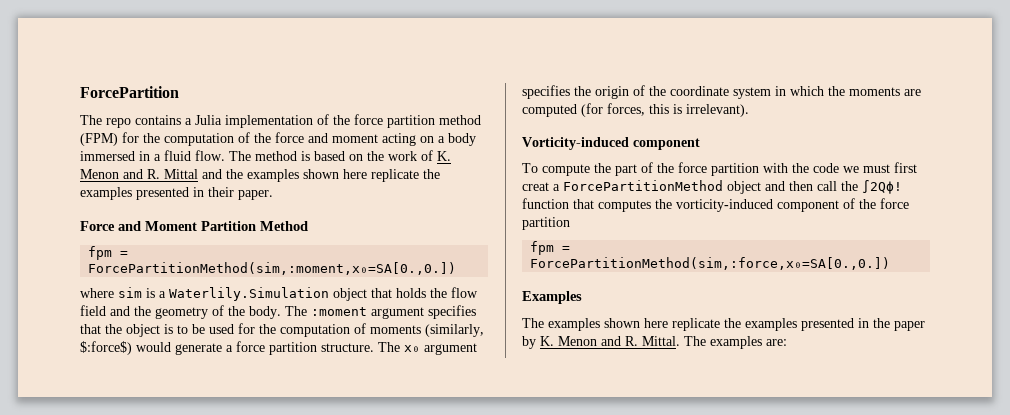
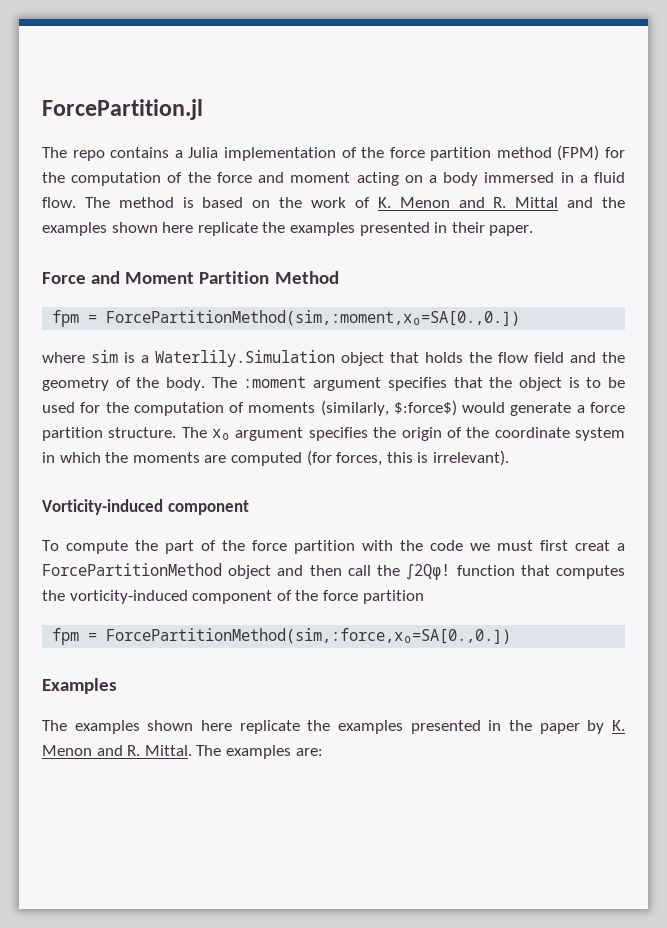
[80,86,179,98] ForcePartition -> [42,99,203,120] ForcePartition.jl

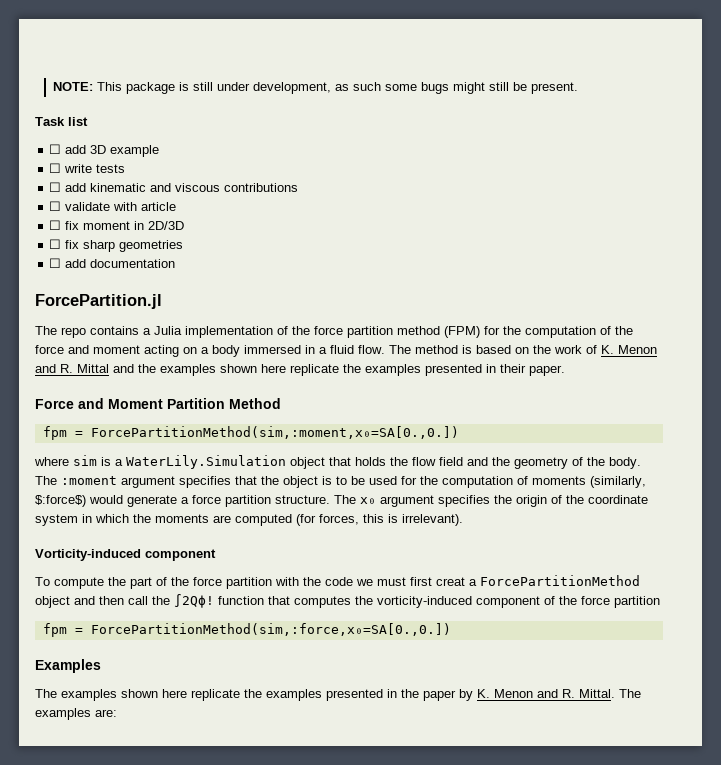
(42, 109) none -> [52,82,578,94] [35,117,88,126] [49,144,160,157] [49,163,126,173] [49,182,299,192] [49,201,177,211] [49,220,185,230] [49,239,184,252] [49,258,176,268] NOTE: This package is still under development, as such some bugs might still be present. // Task list // ☐ add 3D example // ☐ write tests // ☐ add kinematic and viscous contributions // ☐ validate with article // ☐ fix moment in 2D/3D // ☐ fix sharp geometries // ☐ add documentation //
[155,350,335,367] Waterlily.Simulation -> [126,455,286,469] WaterLily.Simulation

